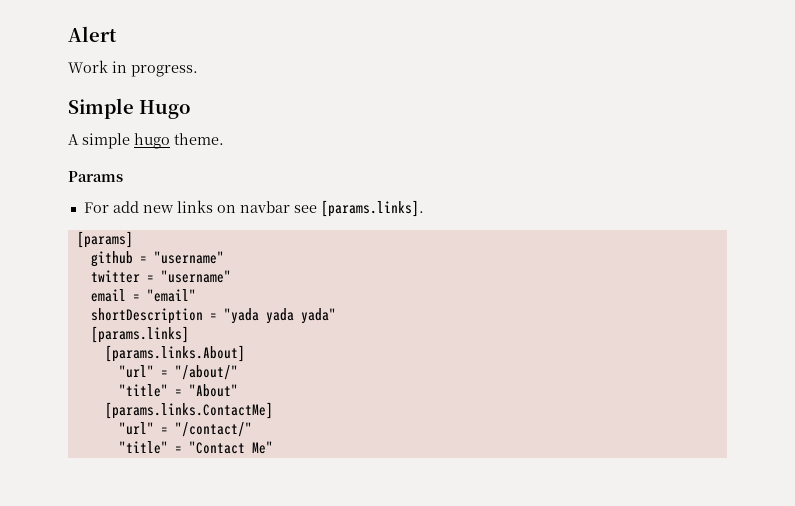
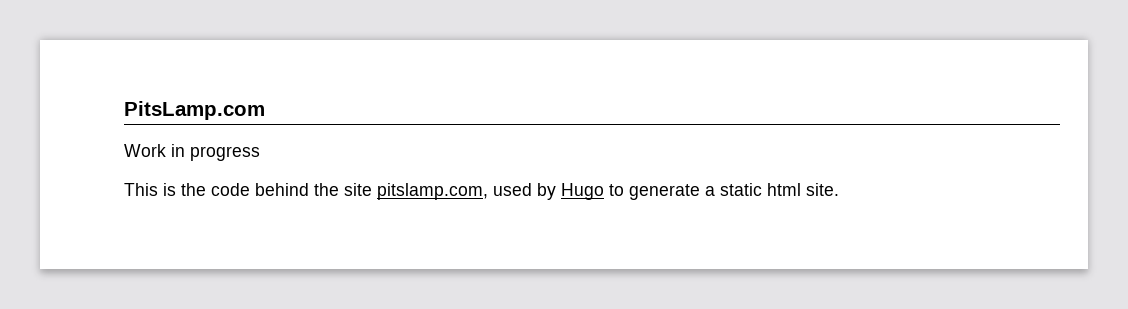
[68,26,117,42] Alert -> [124,101,265,120] PitsLamp.com
[131,65,198,77] [68,98,191,119] [68,133,224,149] [68,171,123,182] [83,200,424,217] [76,231,133,248] [90,251,224,267] [90,270,231,283] [90,289,196,302] [90,308,336,324] [90,326,189,343] [104,345,245,362] [118,365,238,380] [118,384,238,397] [104,402,273,419] [118,422,252,437] [118,441,273,454] progress. // Simple Hugo // A simple hugo theme. // Params // For add new links on navbar see [params.links]. // [params] // github = "username" // twitter = "username" // email = "email" // shortDescription = "yada yada yada" // [params.links] // [params.links.About] // "url" = "/about/" // "title" = "About" // [params.links.ContactMe] // "url" = "/contact/" // "title" = "Contact Me" -> [190,146,260,161] [124,183,839,200] progress // This is the code behind the site pitslamp.com, used by Hugo to generate a static html site.

